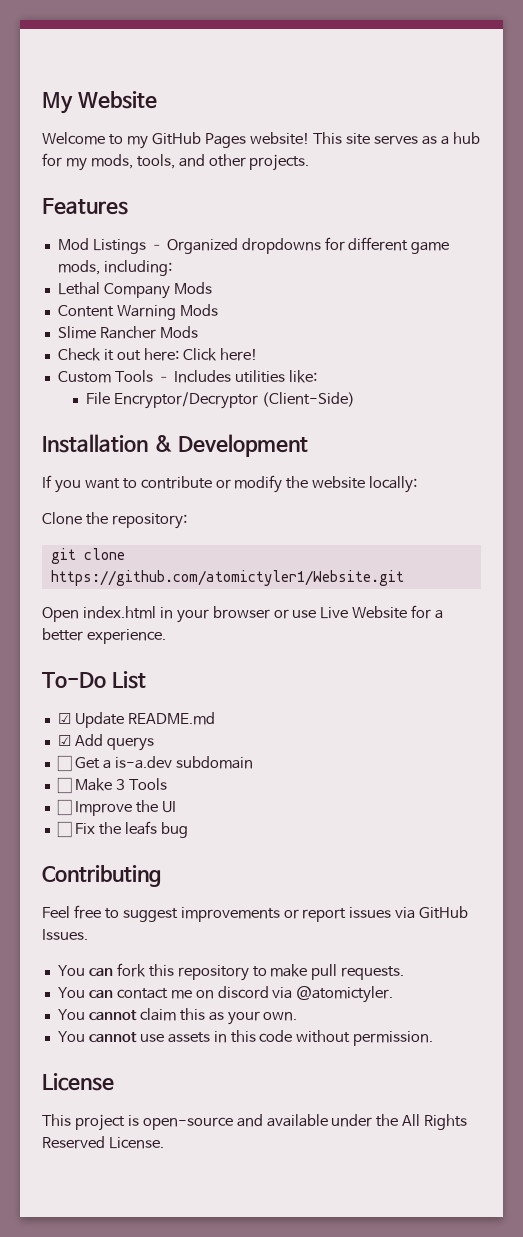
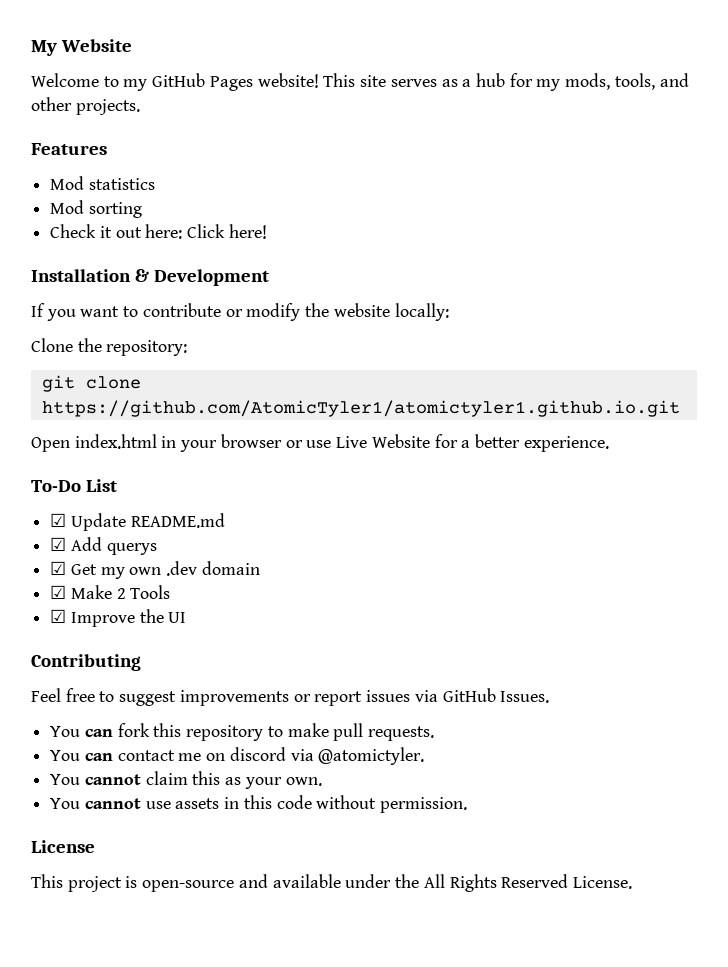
[92,237,450,254] [57,260,172,276] [57,282,212,299] [57,304,218,320] [57,326,198,339] Listings – Organized dropdowns for different game mods, including: // Lethal Company Mods // Content Warning Mods // Slime Rancher Mods -> [88,178,155,190] [50,200,142,218] statistics // Mod sorting
[57,370,317,383] [86,392,356,409] // Custom Tools – Includes utilities like: // File Encryptor/Decryptor (Client-Side) -> (267, 231) none
[50,570,404,586] https://github.com/atomictyler1/Website.git -> [41,400,680,417] https://github.com/AtomicTyler1/atomictyler1.github.io.git
[56,755,253,772] [56,777,125,794] ☐ Get a is-a.dev subdomain // ☐ Make 3 -> [50,561,260,579] [50,585,126,599] ☑ Get my own .dev domain // ☑ Make 2
[56,799,72,816] ☐ -> [50,609,67,623] ☑
[56,821,188,838] // ☐ Fix the leafs bug -> (187, 617) none

